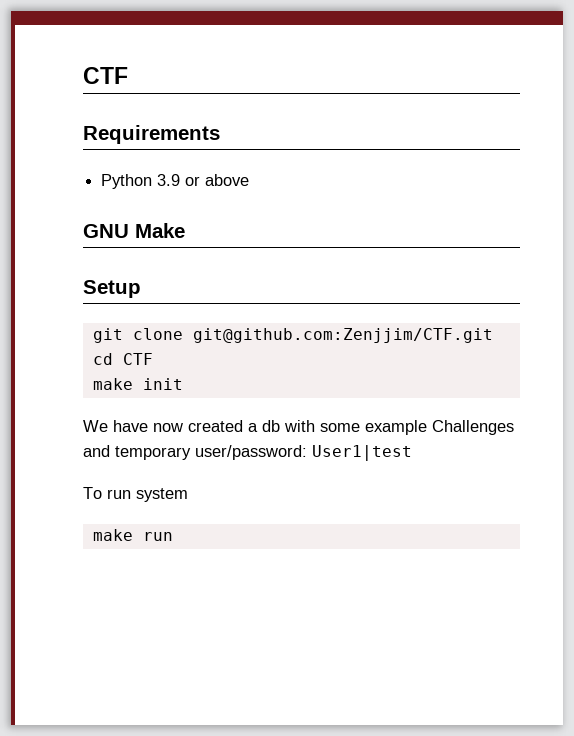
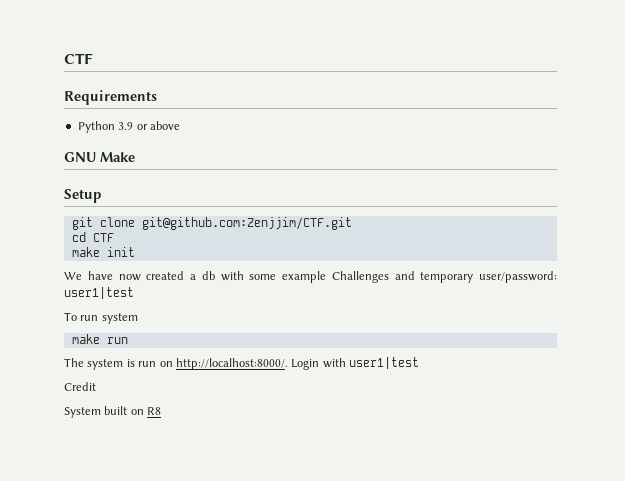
[312,445,412,461] User1|test -> [64,287,134,299] user1|test
(173, 536) none -> [64,357,419,370] [64,382,96,391] [64,406,162,418] // The system is run on http://localhost:8000/. Login with user1|test // Credit // System built on R8

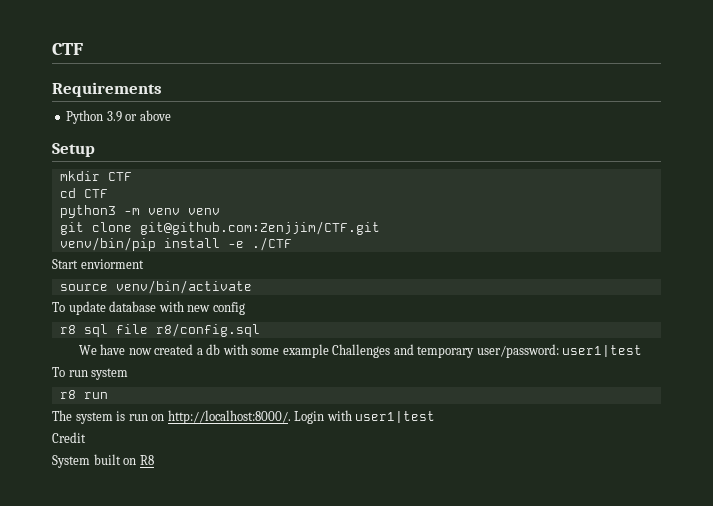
[64,152,135,162] [64,189,101,203] [71,217,352,230] [71,232,114,242] [71,247,135,257] GNU Make // Setup // git clone git@github.com:Zenjjim/CTF.git // cd CTF // make init -> [52,143,95,157] [59,171,132,181] [59,188,108,198] [59,205,220,218] [59,221,380,235] [59,237,292,251] [52,259,144,269] [59,280,252,294] [52,301,245,315] [59,323,260,337] Setup // mkdir CTF // cd CTF // python3 -m venv venv // git clone git@github.com:Zenjjim/CTF.git // venv/bin/pip install -e ./CTF // Start enviorment // source venv/bin/activate // To update database with new config // r8 sql file r8/config.sql
[71,334,100,344] make -> [59,390,76,399] r8

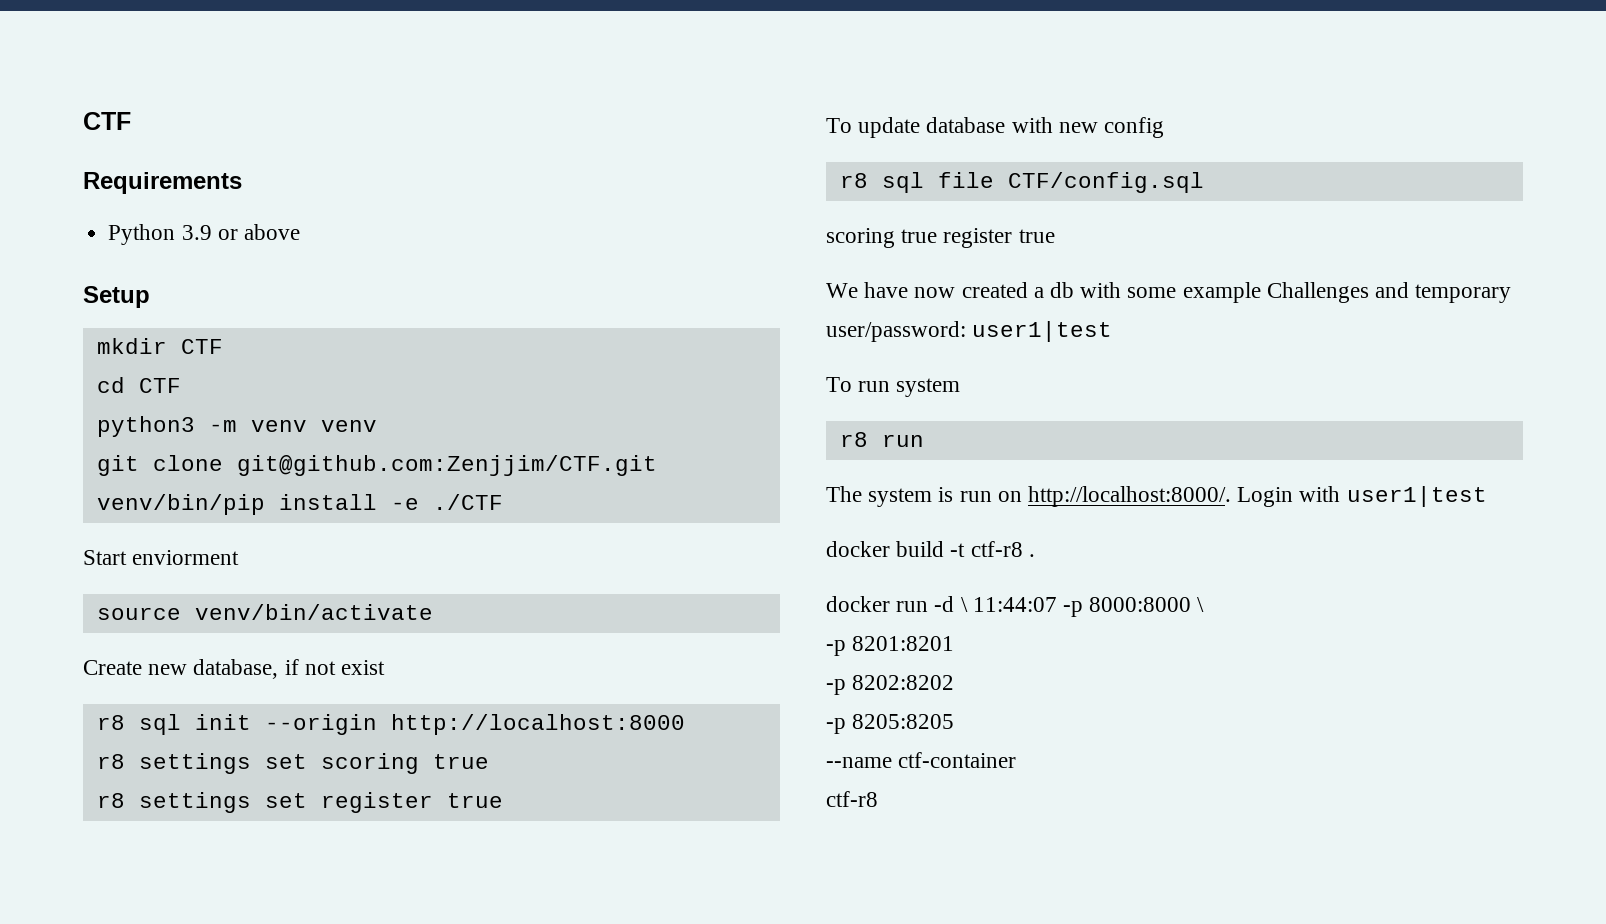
(252, 287) none -> [83,659,386,679] [96,714,685,735] [96,753,489,774] [96,792,503,813] // Create new database, if not exist // r8 sql init --origin http://localhost:8000 // r8 settings set scoring true // r8 settings set register true
[155,323,260,337] r8/config.sql -> [1007,172,1204,193] [826,228,1055,248] CTF/config.sql // scoring true register true
[52,432,86,443] [52,454,154,468] Credit // System built on R8 -> [826,541,1035,557] [826,596,1205,617] [826,636,955,656] [826,675,955,695] [826,714,955,734] [826,752,1017,768] [826,791,878,807] docker build -t ctf-r8 . // docker run -d \ 11:44:07 -p 8000:8000 \ // -p 8201:8201 // -p 8202:8202 // -p 8205:8205 // --name ctf-container // ctf-r8

